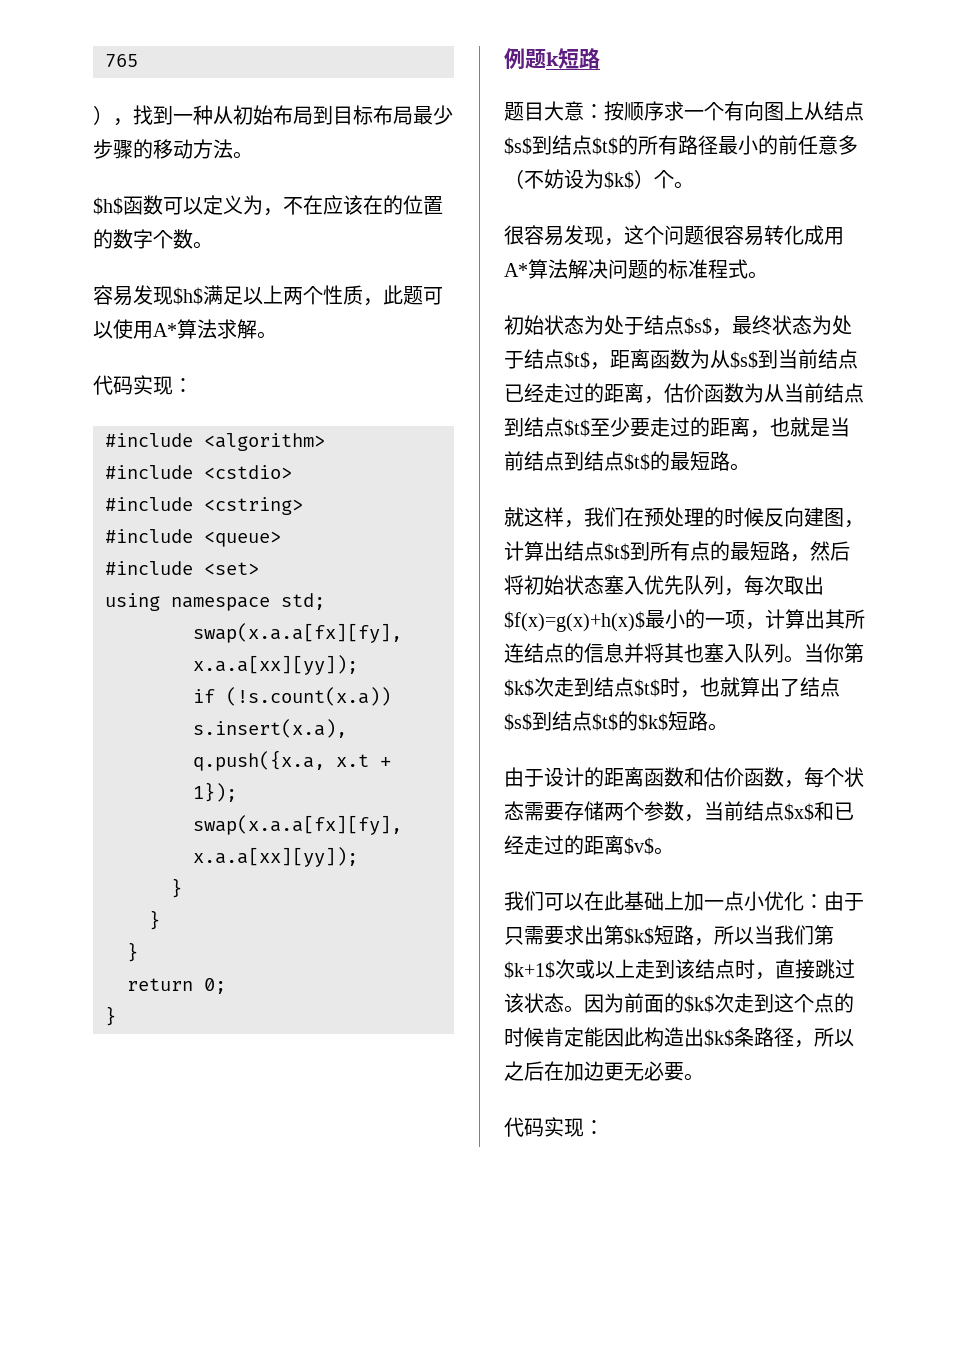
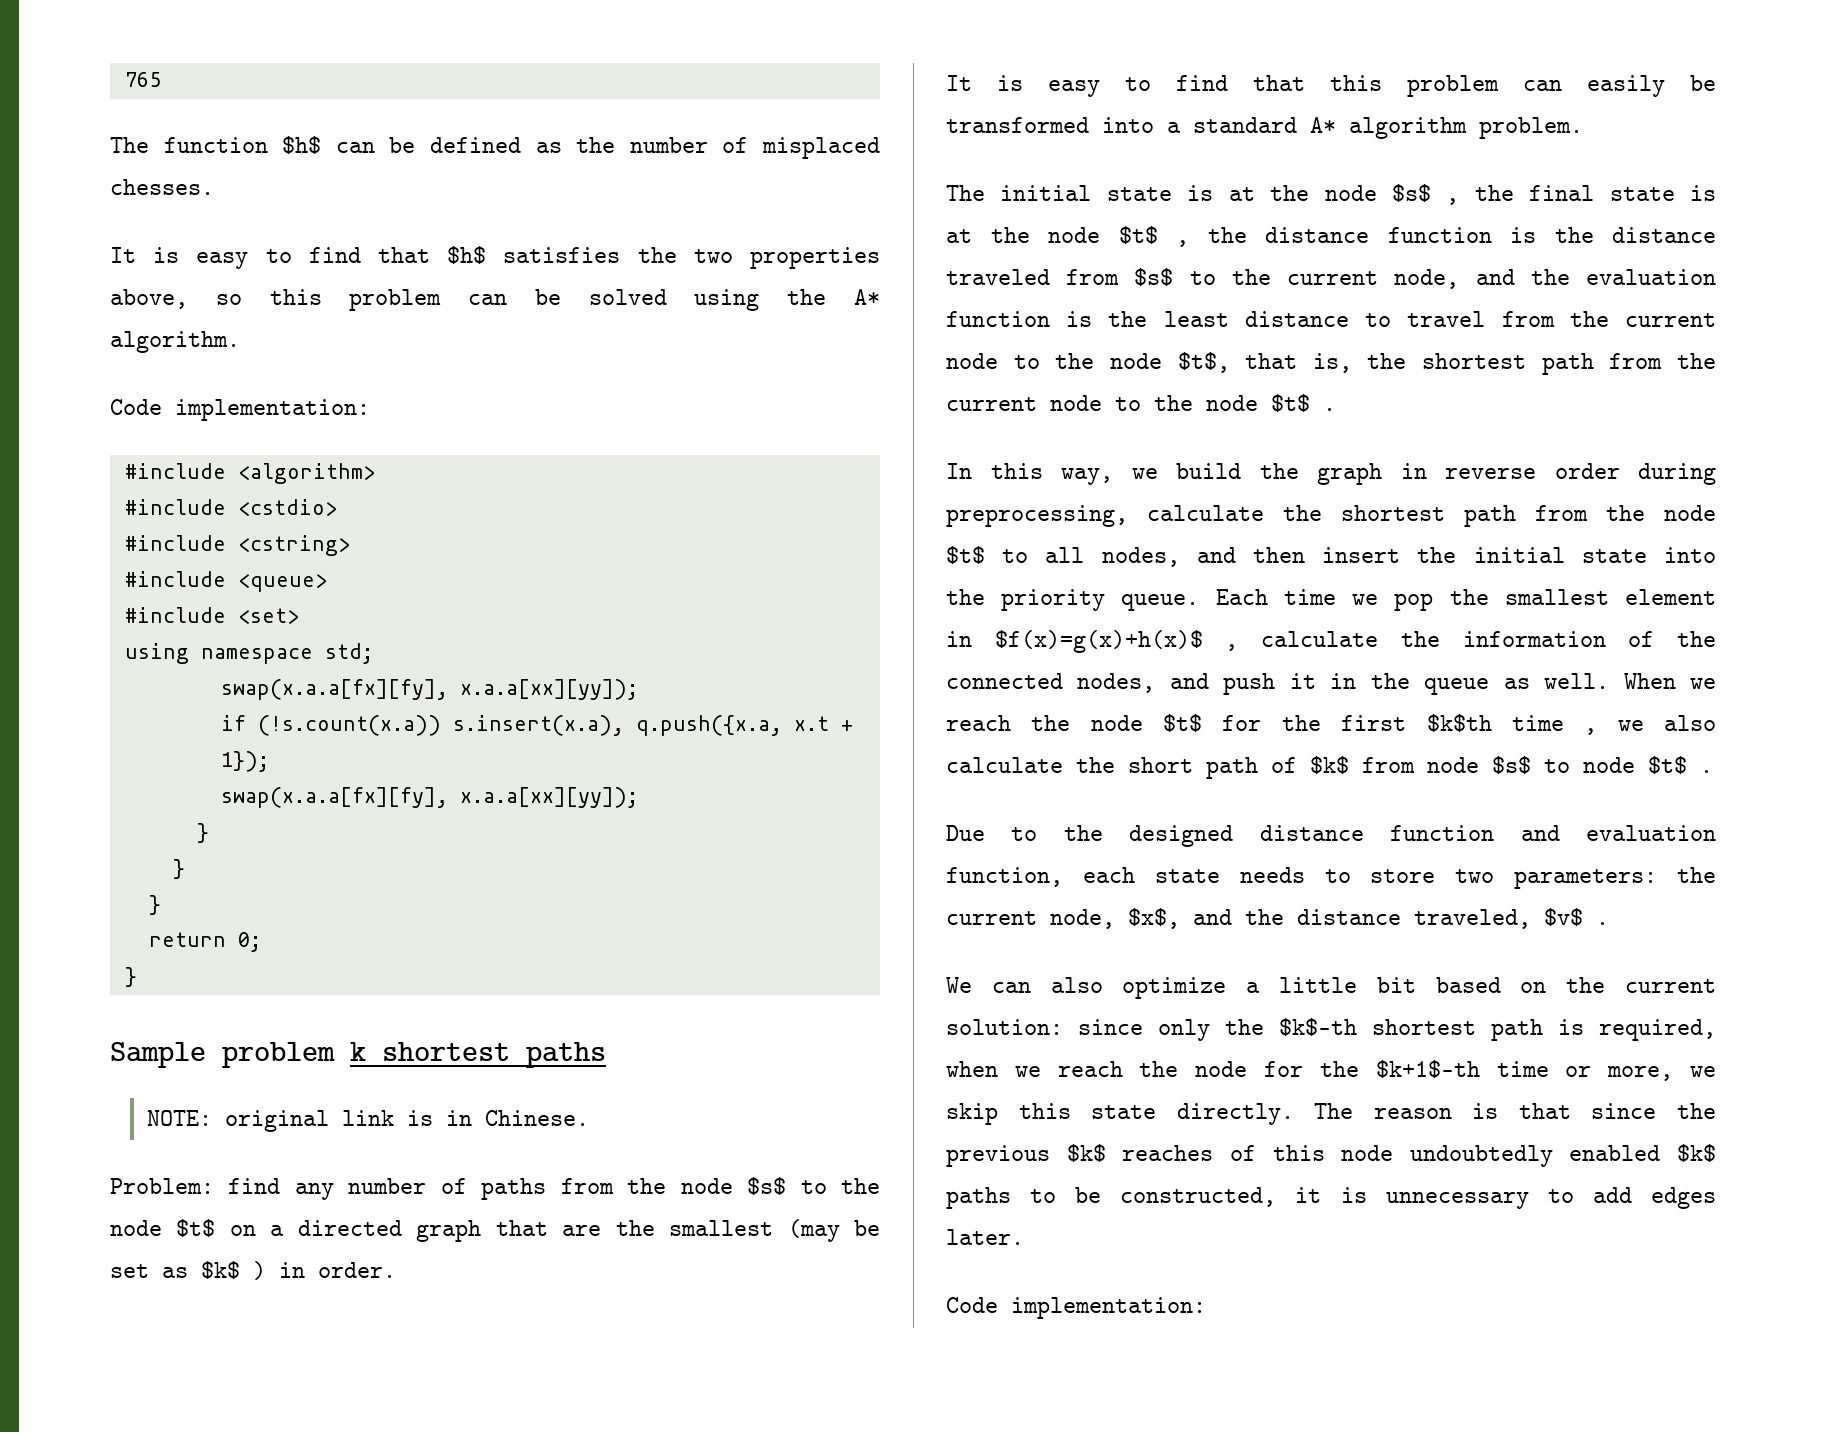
[93,105,453,126] [93,139,253,159] [93,195,443,216] [93,229,213,249] [93,285,443,306] [93,319,277,339] [93,375,193,395] ），找到一种从初始布局到目标布局最少步骤的移动方法。 // $h$函数可以定义为，不在应该在的位置的数字个数。 // 容易发现$h$满足以上两个性质，此题可以使用A*算法求解。 // 代码实现： -> [110,136,881,159] [110,179,214,195] [110,246,881,269] [110,289,881,311] [110,331,240,353] [110,399,370,421] The function $h$ can be defined as the number of misplaced chesses. // It is easy to find that $h$ satisfies the two properties above, so this problem can be solved using the A* algorithm. // Code implementation:
[504,48,600,69] [504,101,864,121] [504,135,858,155] [504,169,694,189] [504,225,844,246] [504,259,768,279] [504,315,852,336] [504,349,858,370] [504,383,864,404] [504,417,850,438] [504,451,750,471] [504,507,864,528] [504,541,850,562] [504,575,824,596] [504,609,865,632] [504,643,864,663] [504,677,840,698] [504,711,728,731] [504,767,864,788] [504,801,854,822] [504,835,674,855] [504,891,864,911] [504,925,834,946] [504,959,855,980] [504,993,854,1013] [504,1027,854,1048] [504,1061,704,1081] [504,1117,604,1137] 例题k短路 // 题目大意：按顺序求一个有向图上从结点$s$到结点$t$的所有路径最小的前任意多（不妨设为$k$）个。 // 很容易发现，这个问题很容易转化成用A*算法解决问题的标准程式。 // 初始状态为处于结点$s$，最终状态为处于结点$t$，距离函数为从$s$到当前结点已经走过的距离，估价函数为从当前结点到结点$t$至少要走过的距离，也就是当前结点到结点$t$的最短路。 // 就这样，我们在预处理的时候反向建图，计算出结点$t$到所有点的最短路，然后将初始状态塞入优先队列，每次取出$f(x)=g(x)+h(x)$最小的一项，计算出其所连结点的信息并将其也塞入队列。当你第$k$次走到结点$t$时，也就算出了结点$s$到结点$t$的$k$短路。 // 由于设计的距离函数和估价函数，每个状态需要存储两个参数，当前结点$x$和已经走过的距离$v$。 // 我们可以在此基础上加一点小优化：由于只需要求出第$k$短路，所以当我们第$k+1$次或以上走到该结点时，直接跳过该状态。因为前面的$k$次走到这个点的时候肯定能因此构造出$k$条路径，所以之后在加边更无必要。 // 代码实现： -> [110,1042,606,1068] [147,1110,590,1132] [110,1177,881,1200] [110,1219,881,1242] [110,1261,396,1280] [946,75,1716,97] [946,117,1583,139] [946,184,1716,205] [946,226,1716,247] [946,268,1716,289] [946,311,1716,327] [946,352,1716,375] [946,394,1336,412] [946,463,1716,485] [946,505,1716,527] [946,546,1716,567] [946,589,1716,611] [946,630,1716,653] [946,673,1716,695] [946,714,1716,735] [946,756,1713,779] [946,825,1716,847] [946,867,1716,889] [946,908,1609,929] [946,977,1716,999] [946,1018,1716,1041] [946,1060,1717,1081] [946,1103,1716,1125] [946,1144,1716,1167] [946,1187,1716,1209] [946,1229,1024,1245] [946,1297,1206,1319] Sample problem k shortest paths // NOTE: original link is in Chinese. // Problem: find any number of paths from the node $s$ to the node $t$ on a directed graph that are the smallest (may be set as $k$ ) in order. // It is easy to find that this problem can easily be transformed into a standard A* algorithm problem. // The initial state is at the node $s$ , the final state is at the node $t$ , the distance function is the distance traveled from $s$ to the current node, and the evaluation function is the least distance to travel from the current node to the node $t$, that is, the shortest path from the current node to the node $t$ . // In this way, we build the graph in reverse order during preprocessing, calculate the shortest path from the node $t$ to all nodes, and then insert the initial state into the priority queue. Each time we pop the smallest element in $f(x)=g(x)+h(x)$ , calculate the information of the connected nodes, and push it in the queue as well. When we reach the node $t$ for the first $k$th time , we also calculate the short path of $k$ from node $s$ to node $t$ . // Due to the designed distance function and evaluation function, each state needs to store two parameters: the current node, $x$, and the distance traveled, $v$ . // We can also optimize a little bit based on the current solution: since only the $k$-th shortest path is required, when we reach the node for the $k+1$-th time or more, we skip this state directly. The reason is that since the previous $k$ reaches of this node undoubtedly enabled $k$ paths to be constructed, it is unnecessary to add edges later. // Code implementation:

